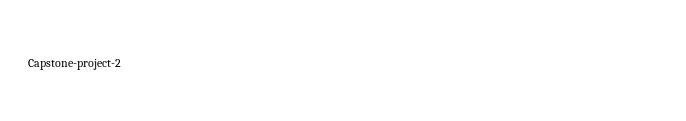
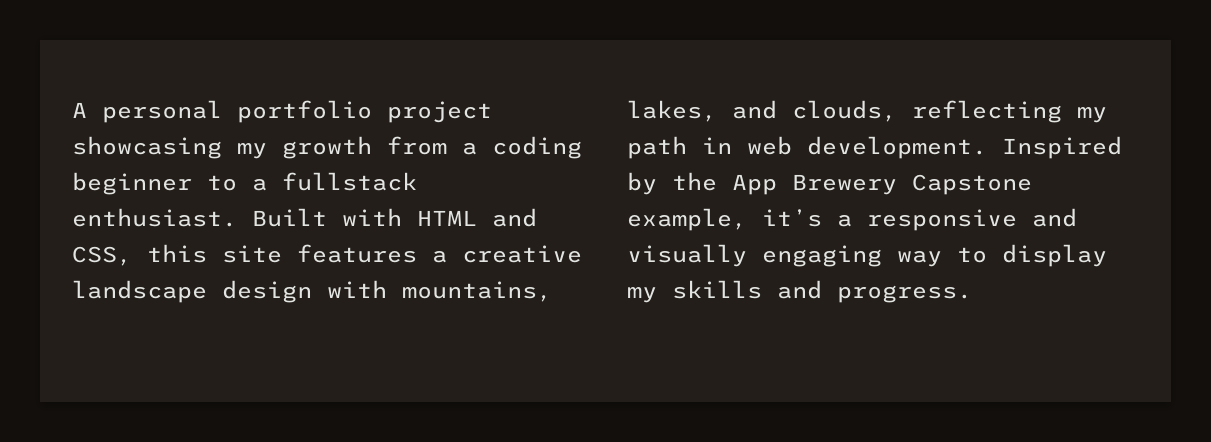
[28,59,121,70] Capstone-project-2 -> [72,100,492,123] [72,136,582,159] [72,172,417,195] [72,208,537,227] [72,244,582,266] [72,280,552,303] [627,100,1107,123] [627,136,1122,159] [627,172,1032,195] [627,208,1077,231] [627,244,1107,267] [627,280,972,303] A personal portfolio project showcasing my growth from a coding beginner to a fullstack enthusiast. Built with HTML and CSS, this site features a creative landscape design with mountains, lakes, and clouds, reflecting my path in web development. Inspired by the App Brewery Capstone example, it’s a responsive and visually engaging way to display my skills and progress.

